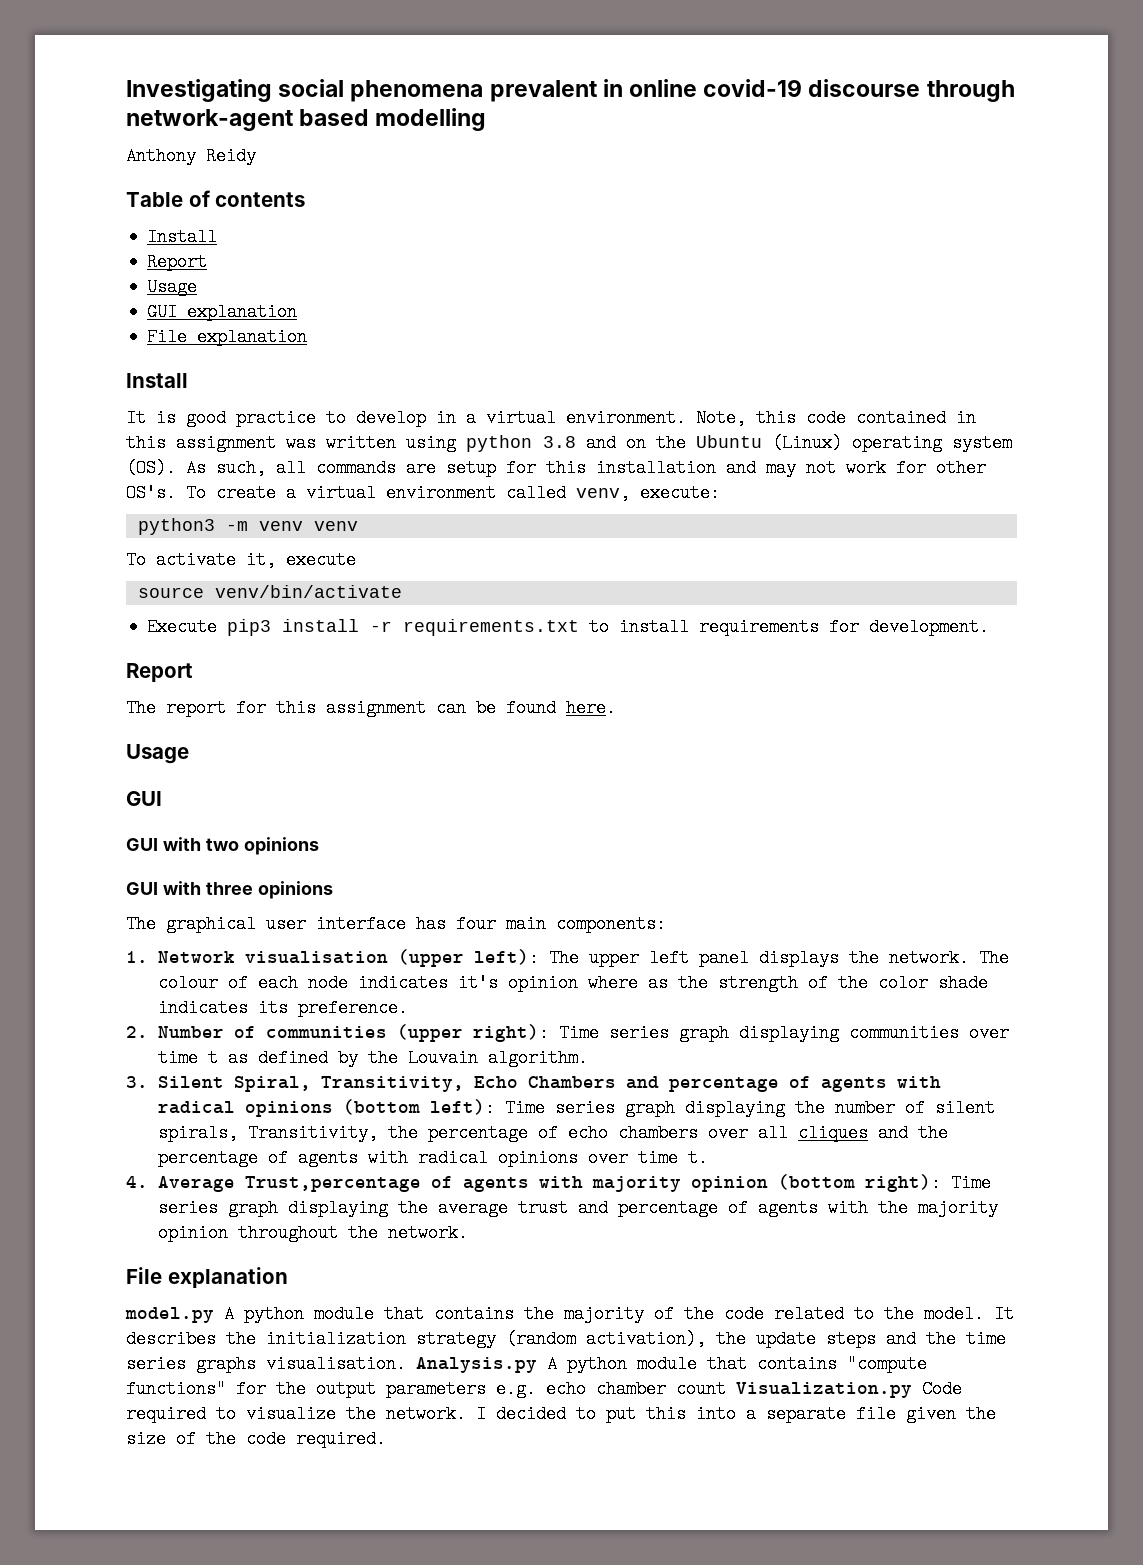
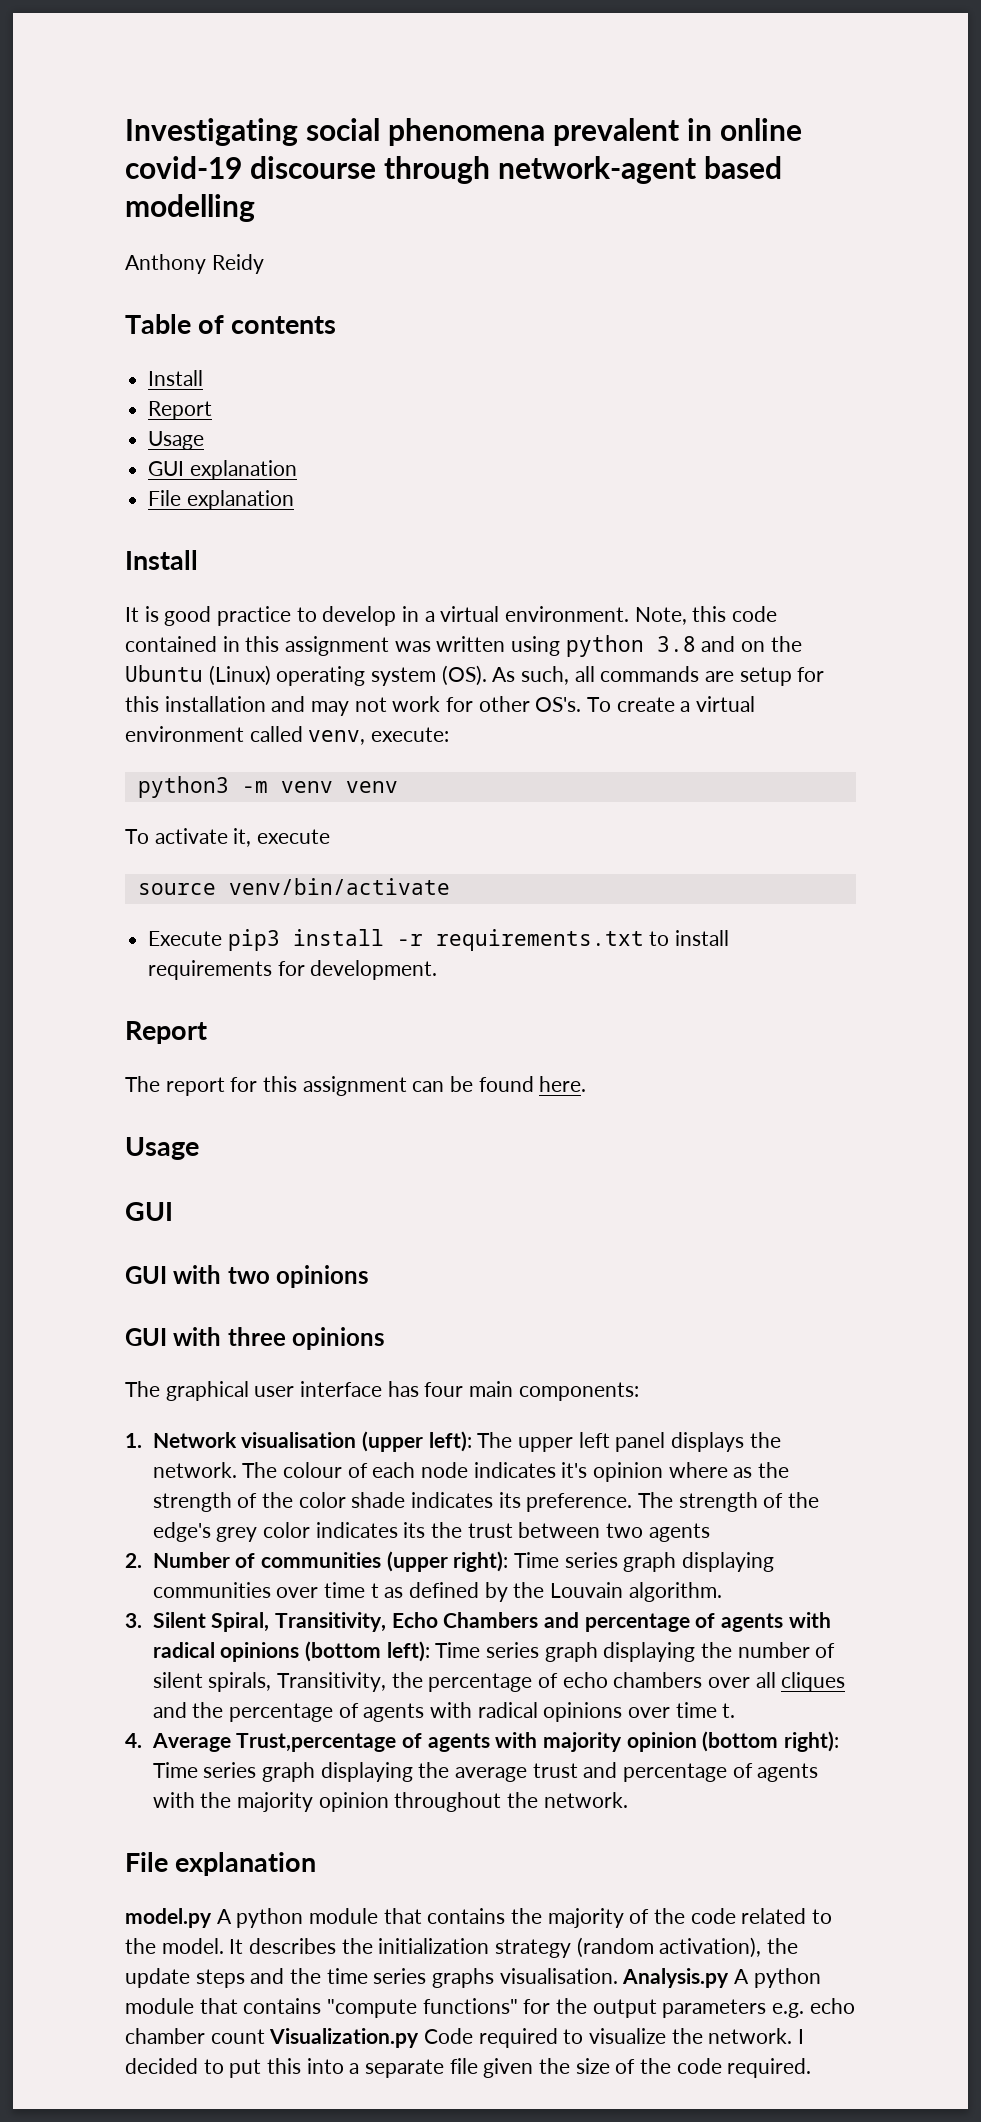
(409, 1008) none -> [637,1492,819,1512] [152,1522,710,1542] The strength of the edge's grey color indicates its the trust between two agents

